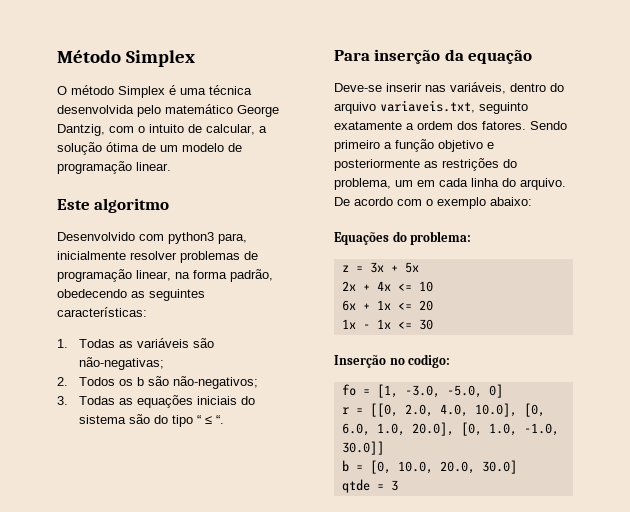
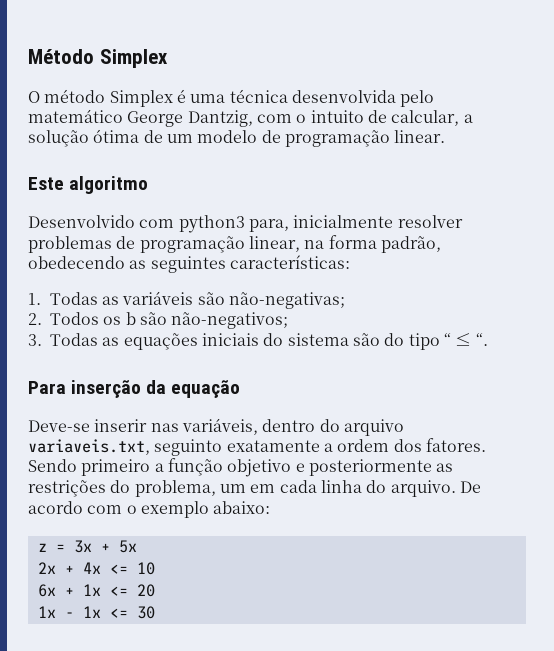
[334,231,472,245] // Equações do problema: -> (271, 507) none
[334,354,451,368] [341,384,503,398] [341,403,545,417] [341,422,559,436] [341,441,384,455] [341,460,517,474] [341,479,398,493] // Inserção no codigo: // fo = [1, -3.0, -5.0, 0] // r = [[0, 2.0, 4.0, 10.0], [0, 6.0, 1.0, 20.0], [0, 1.0, -1.0, 30.0]] // b = [0, 10.0, 20.0, 30.0] // qtde = 3 -> (155, 612) none

